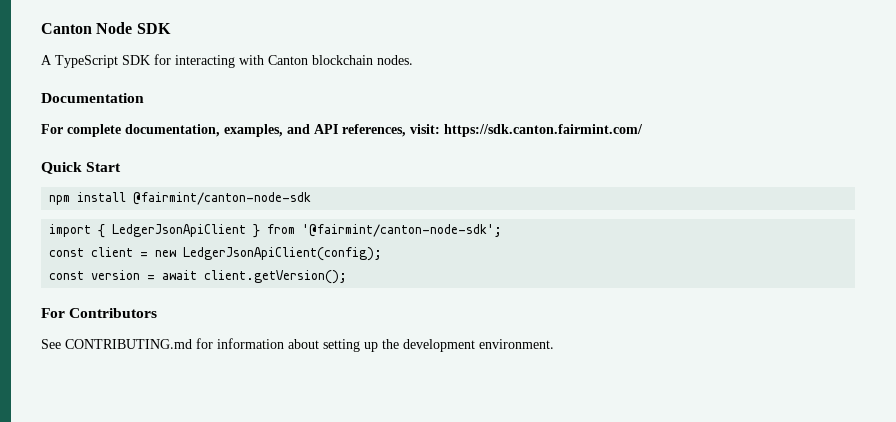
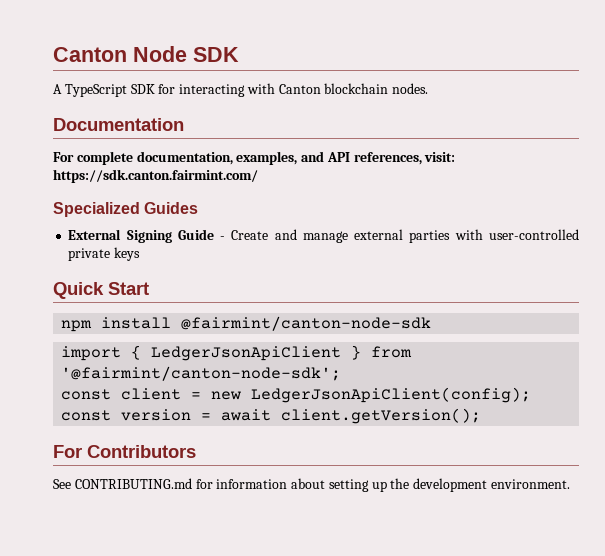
(643, 130) none -> [53,202,199,217] [68,229,579,243] [68,247,141,261] // Specialized Guides // External Signing Guide - Create and manage external parties with user-controlled private keys

